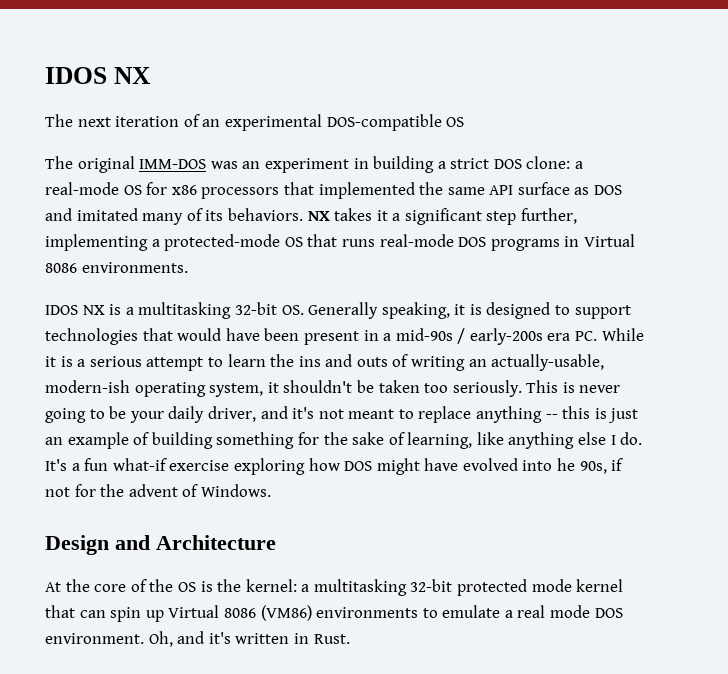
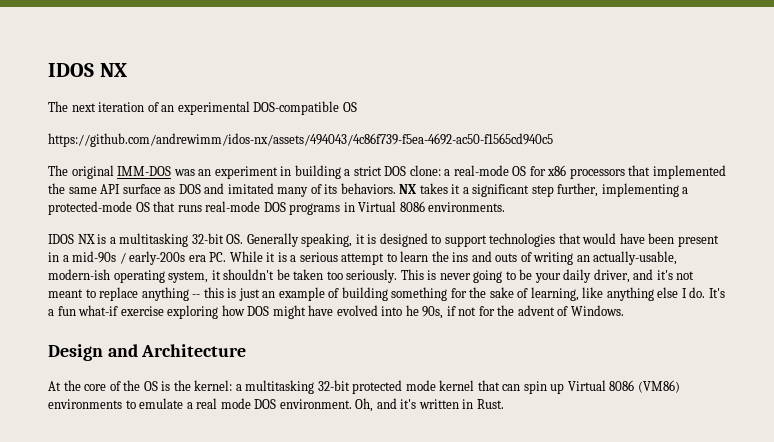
(465, 122) none -> [48,133,553,147] // https://github.com/andrewimm/idos-nx/assets/494043/4c86f739-f5ea-4692-ac50-f1565cd940c5

